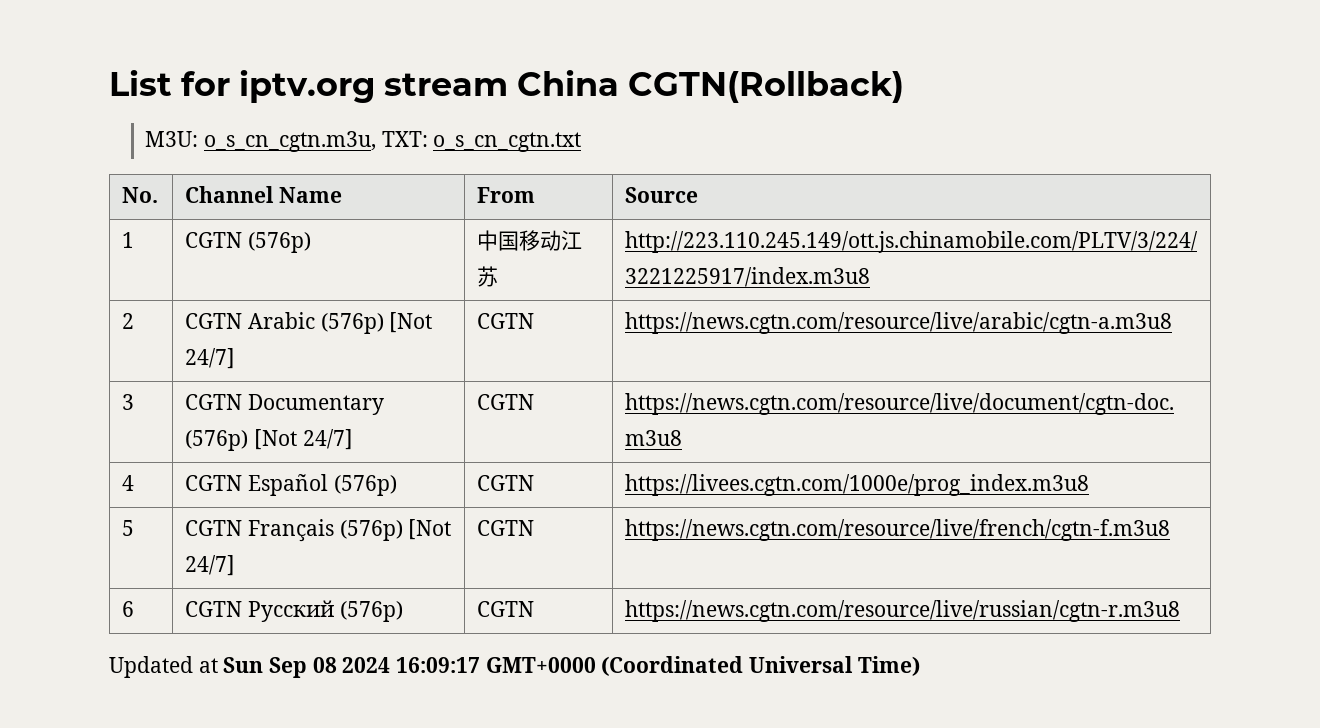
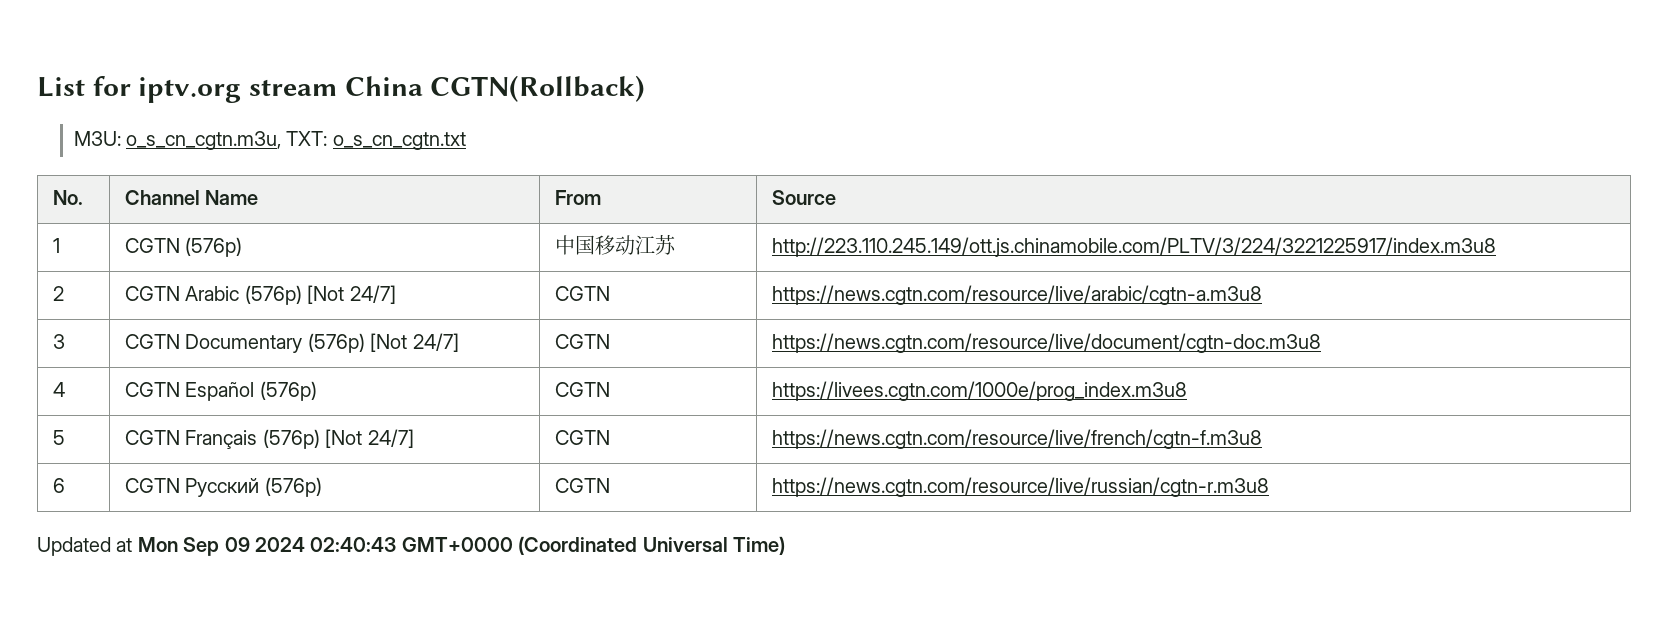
[223,657,481,678] Sun Sep 08 2024 16:09:17 -> [137,537,397,556] Mon Sep 09 2024 02:40:43

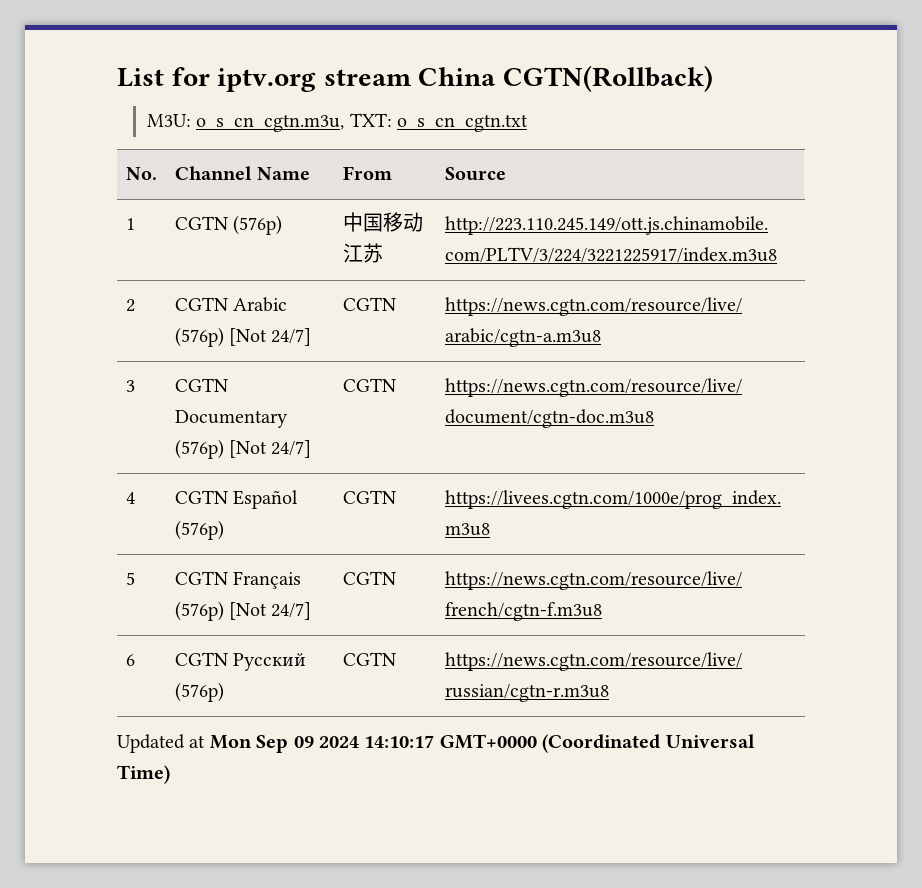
[310,537,397,552] 02:40:43 -> [364,735,435,748] 14:10:17

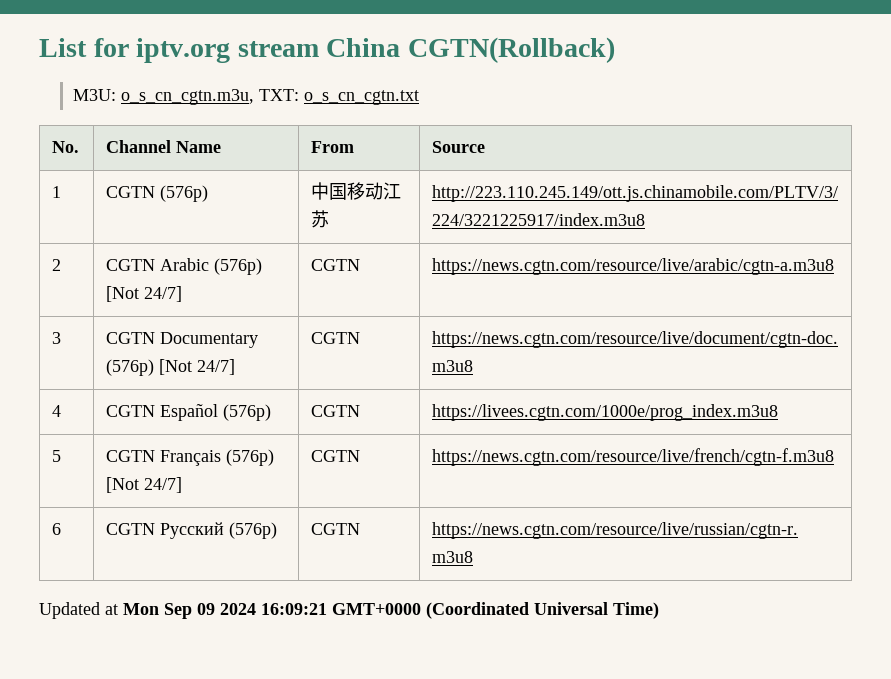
[364,735,435,748] 14:10:17 -> [261,603,327,615] 16:09:21

